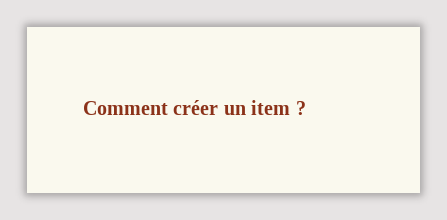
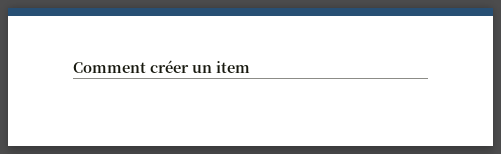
[295,101,306,115] ? -> (250, 67) none

